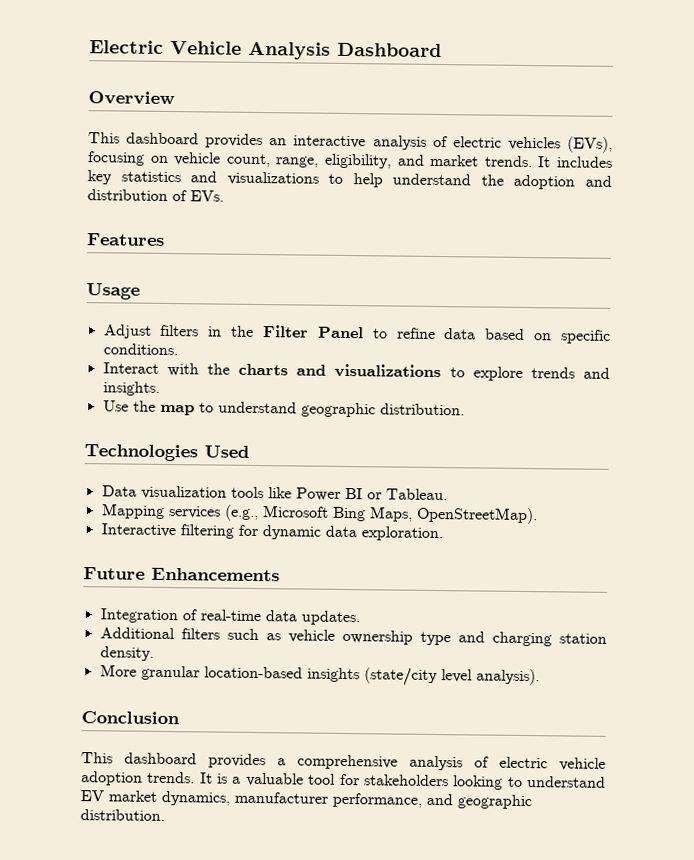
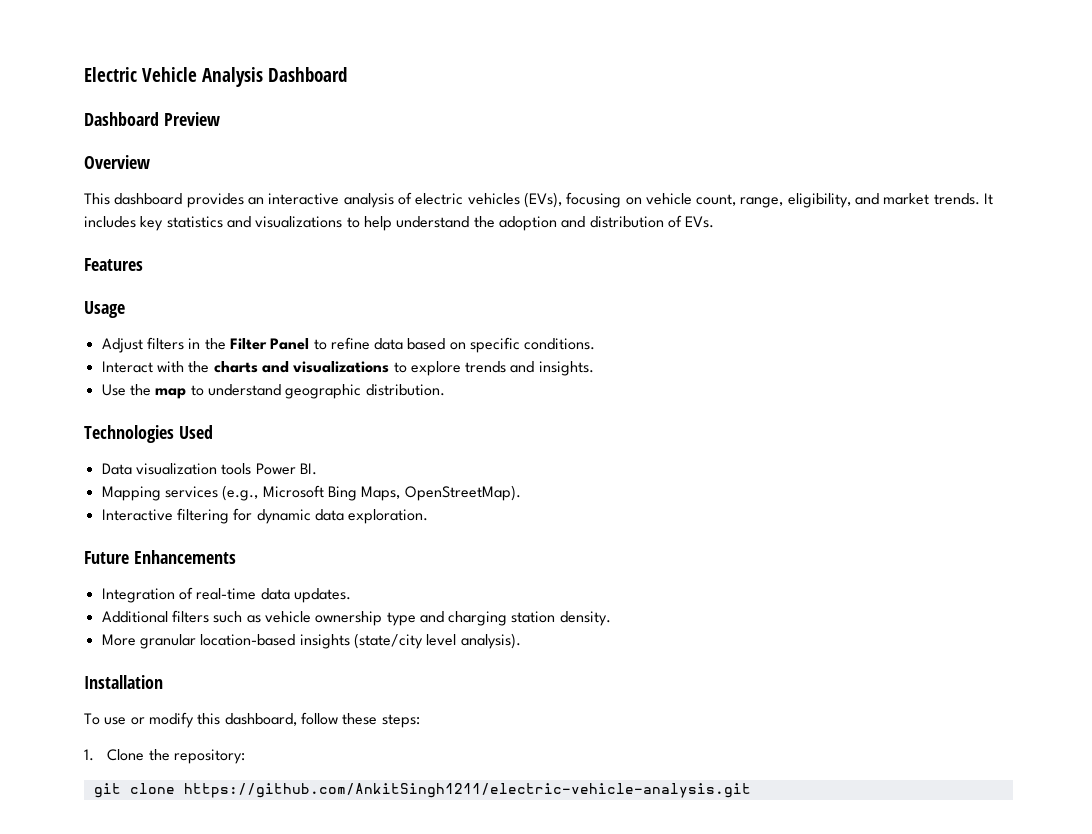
(442, 50) none -> [84,112,220,126] // Dashboard Preview
[267,487,448,501] like Power BI or Tableau. -> [255,463,317,475] Power BI.
[81,711,180,725] [81,752,606,771] [81,771,606,790] [80,790,532,810] [80,809,165,821] Conclusion // This dashboard provides a comprehensive analysis of electric vehicle adoption trends. It is a valuable tool for stakeholders looking to understand EV market dynamics, manufacturer performance, and geographic distribution. -> [84,675,163,689] [84,712,420,728] [84,749,246,764] [93,783,751,798] Installation // To use or modify this dashboard, follow these steps: // 1. Clone the repository: // git clone https://github.com/AnkitSingh1211/electric-vehicle-analysis.git

